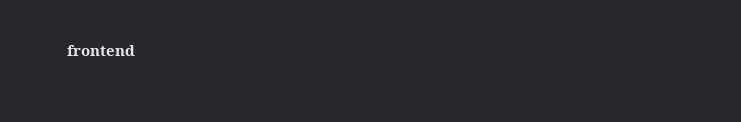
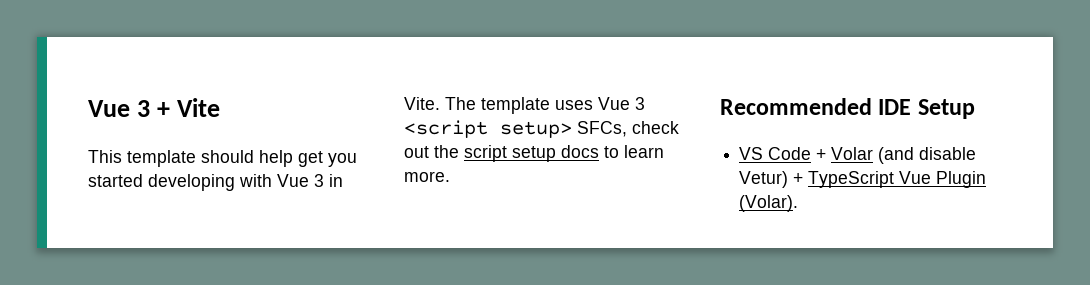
[67,45,135,56] frontend -> [88,98,221,117] [88,150,357,167] [88,174,343,191] [404,97,645,114] [404,120,679,138] [404,145,664,162] [404,171,450,182] [720,98,975,119] [739,147,977,164] [739,171,987,188] [739,195,799,212] Vue 3 + Vite // This template should help get you started developing with Vue 3 in Vite. The template uses Vue 3 <script setup> SFCs, check out the script setup docs to learn more. // Recommended IDE Setup // VS Code + Volar (and disable Vetur) + TypeScript Vue Plugin (Volar).

